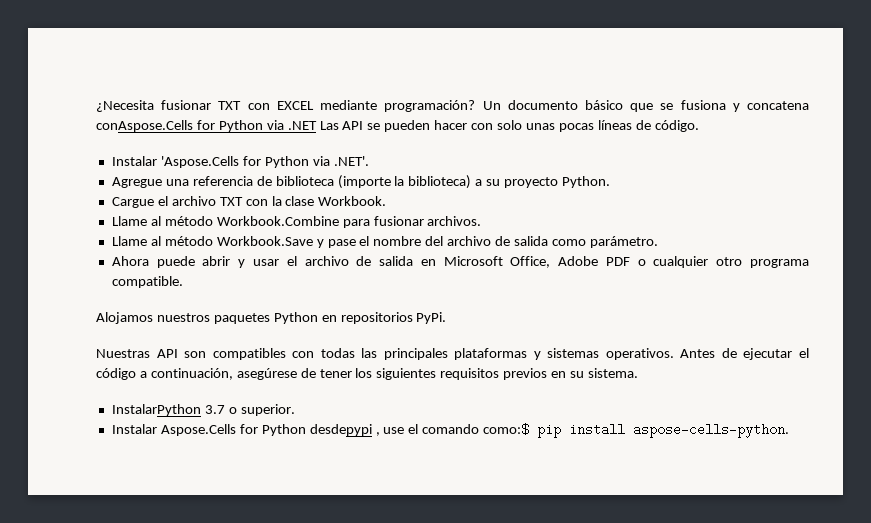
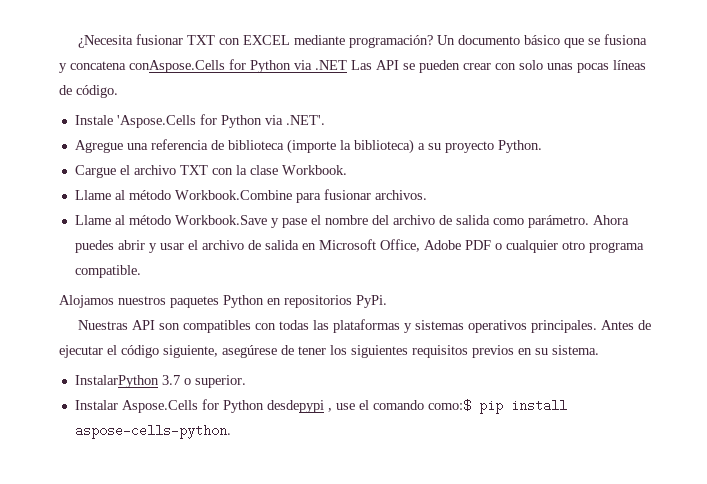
[434,120,468,130] hacer -> [463,63,491,70] crear
[111,156,157,166] Instalar -> [74,115,113,125] Instale
[111,256,195,268] // Ahora puede -> [592,215,629,225] [74,240,114,253] Ahora puedes
[383,348,448,360] principales -> (330, 325) none
[605,348,674,360] operativos. -> [468,320,598,333] operativos principales.
[139,368,233,380] a continuación, -> [163,345,218,358] siguiente,

